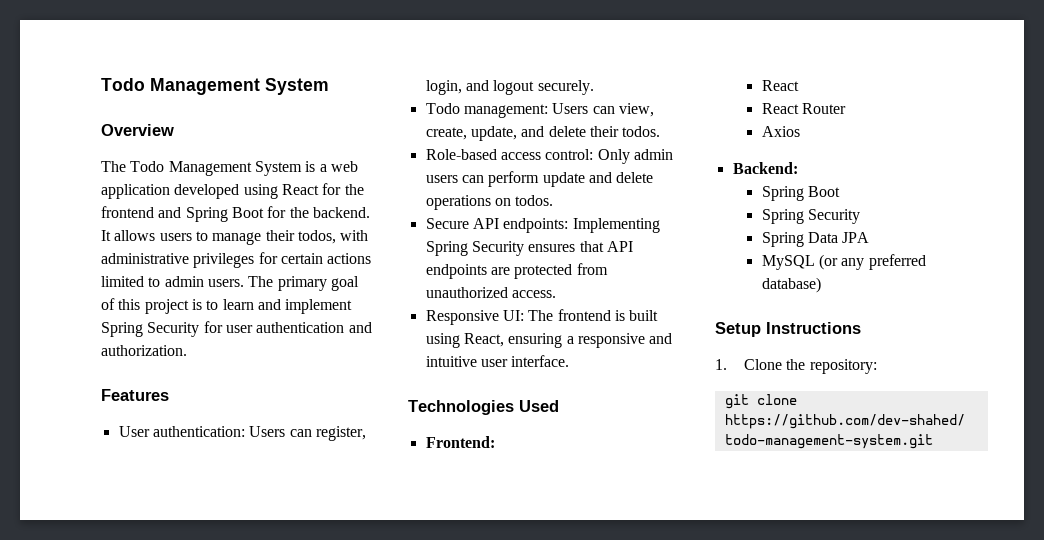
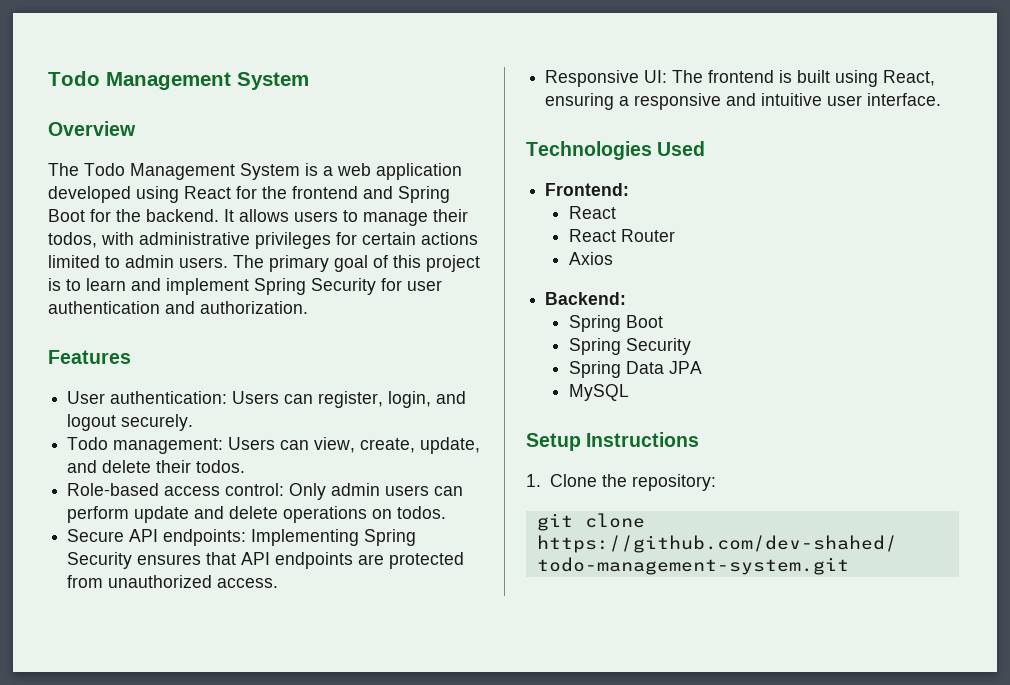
[818,254,926,270] [761,277,821,293] (or any preferred database) -> (629, 392) none

